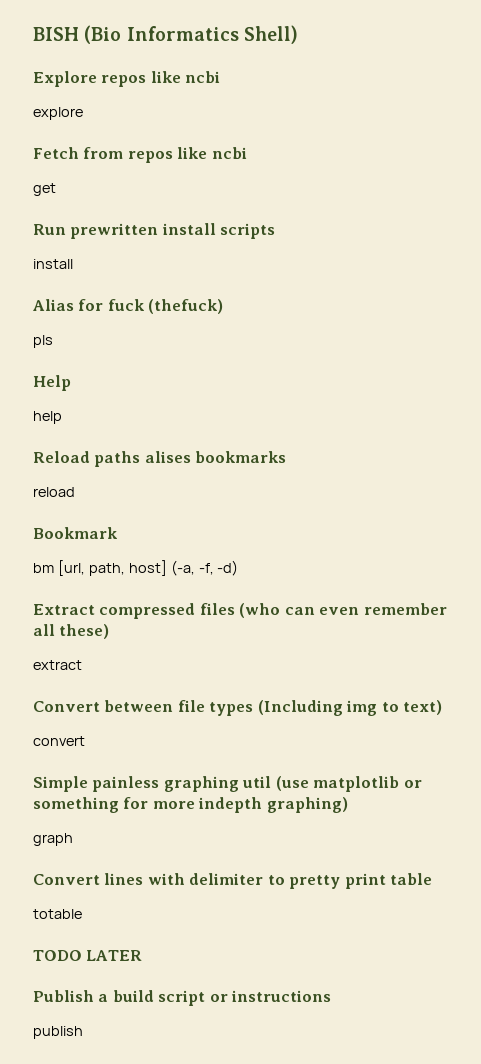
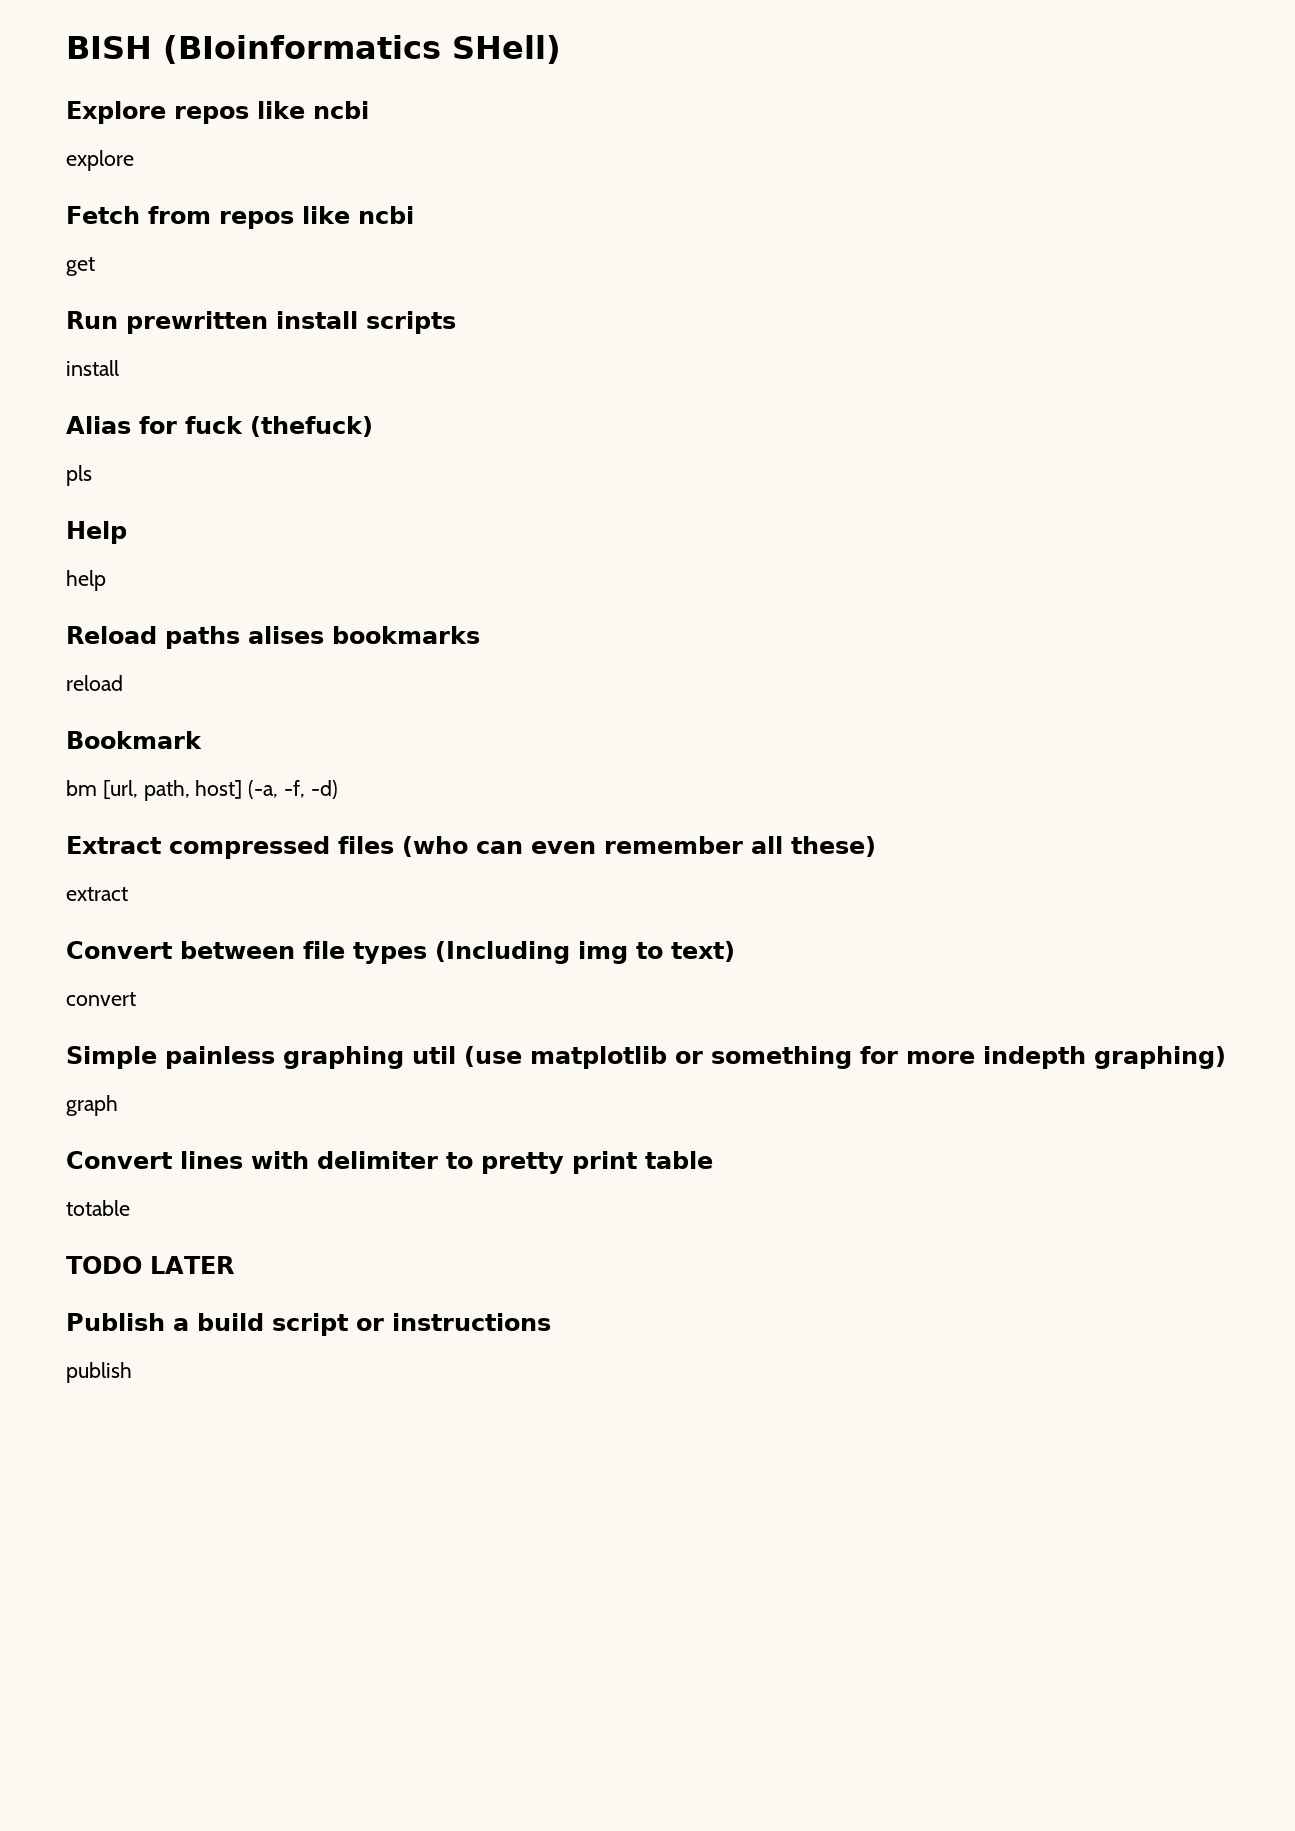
[84,25,298,44] (Bio Informatics Shell) -> [163,35,561,64] (BIoinformatics SHell)

